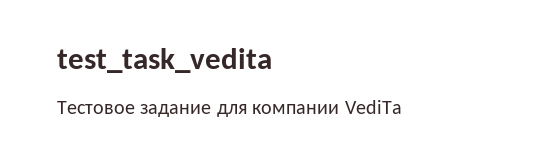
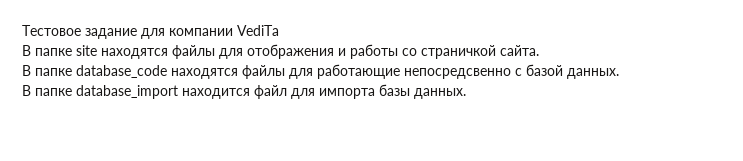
[57,48,272,73] test_task_vedita // -> (22, 30) none
(402, 107) none -> [22,44,539,59] [22,64,619,79] [22,84,466,99] // В папке site находятся файлы для отображения и работы со страничкой сайта. // В папке database_code находятся файлы для работающие непосредсвенно с базой данных. // В папке database_import находится файл для импорта базы данных.

